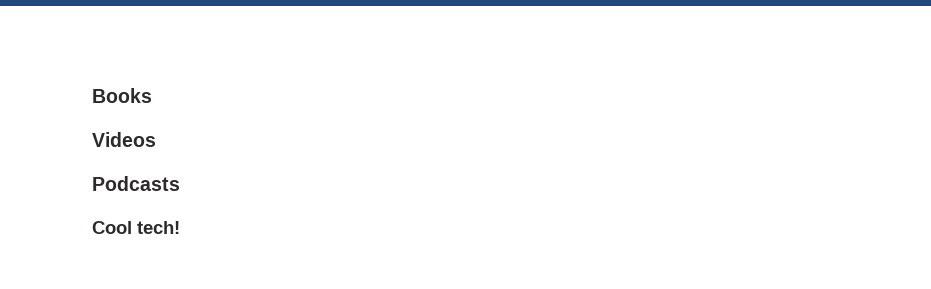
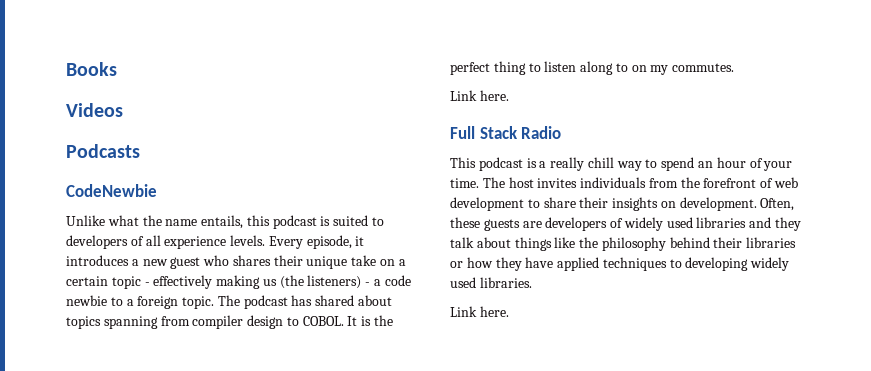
[92,221,180,234] Cool tech! -> [66,184,157,197] [66,215,385,229] [66,235,365,249] [66,255,406,269] [66,275,411,289] [66,295,393,309] [66,315,394,329] [450,61,735,75] [450,90,509,101] [450,126,562,139] [450,157,793,171] [450,177,799,188] [450,197,795,211] [450,217,802,231] [450,237,797,251] [450,257,790,271] [450,277,532,288] [450,306,509,317] CodeNewbie // Unlike what the name entails, this podcast is suited to developers of all experience levels. Every episode, it introduces a new guest who shares their unique take on a certain topic - effectively making us (the listeners) - a code newbie to a foreign topic. The podcast has shared about topics spanning from compiler design to COBOL. It is the perfect thing to listen along to on my commutes. // Link here. // Full Stack Radio // This podcast is a really chill way to spend an hour of your time. The host invites individuals from the forefront of web development to share their insights on development. Often, these guests are developers of widely used libraries and they talk about things like the philosophy behind their libraries or how they have applied techniques to developing widely used libraries. // Link here.

